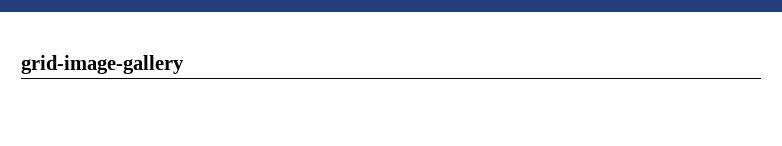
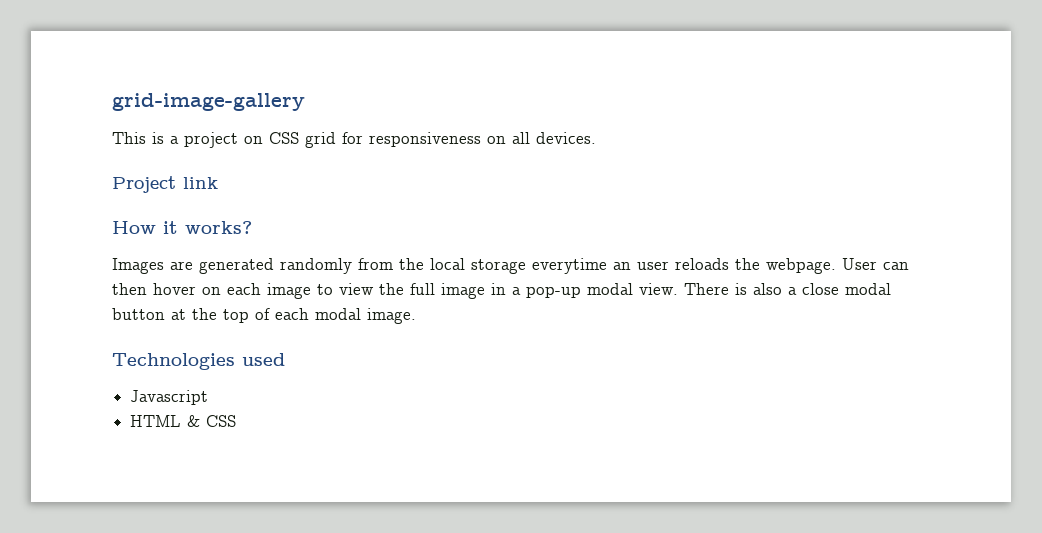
(184, 64) none -> [112,132,596,148] [112,176,218,193] [112,221,252,234] [112,258,909,274] [112,283,891,299] [112,308,416,324] [112,353,285,370] [130,390,209,405] [130,415,237,427] // This is a project on CSS grid for responsiveness on all devices. // Project link // How it works? // Images are generated randomly from the local storage everytime an user reloads the webpage. User can then hover on each image to view the full image in a pop-up modal view. There is also a close modal button at the top of each modal image. // Technologies used // Javascript // HTML & CSS

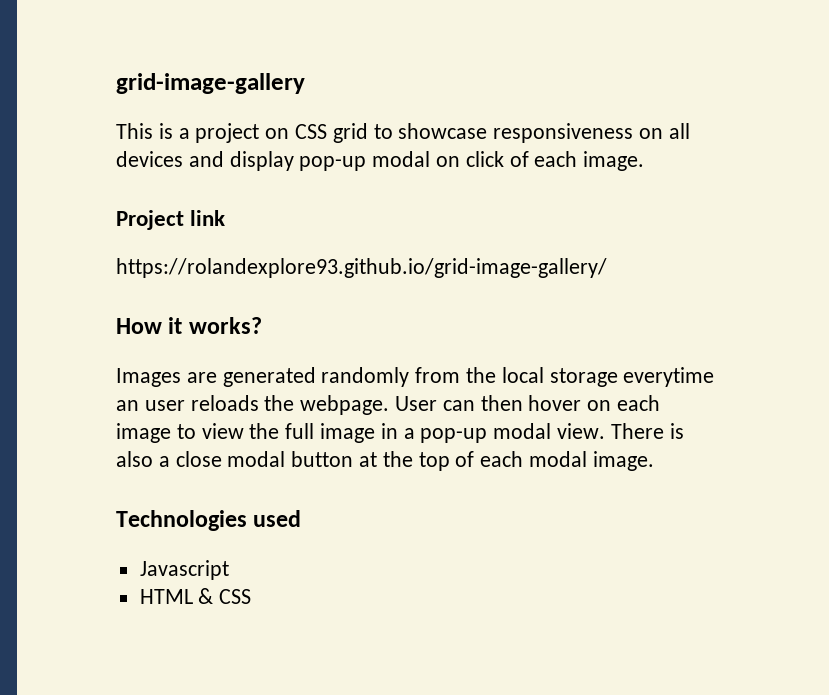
[342,132,363,144] for -> [373,123,488,139] to showcase
[536,132,596,144] devices. -> [116,151,645,171] devices and display pop-up modal on click of each image.
(218, 183) none -> [116,258,607,278] // https://rolandexplore93.github.io/grid-image-gallery/

